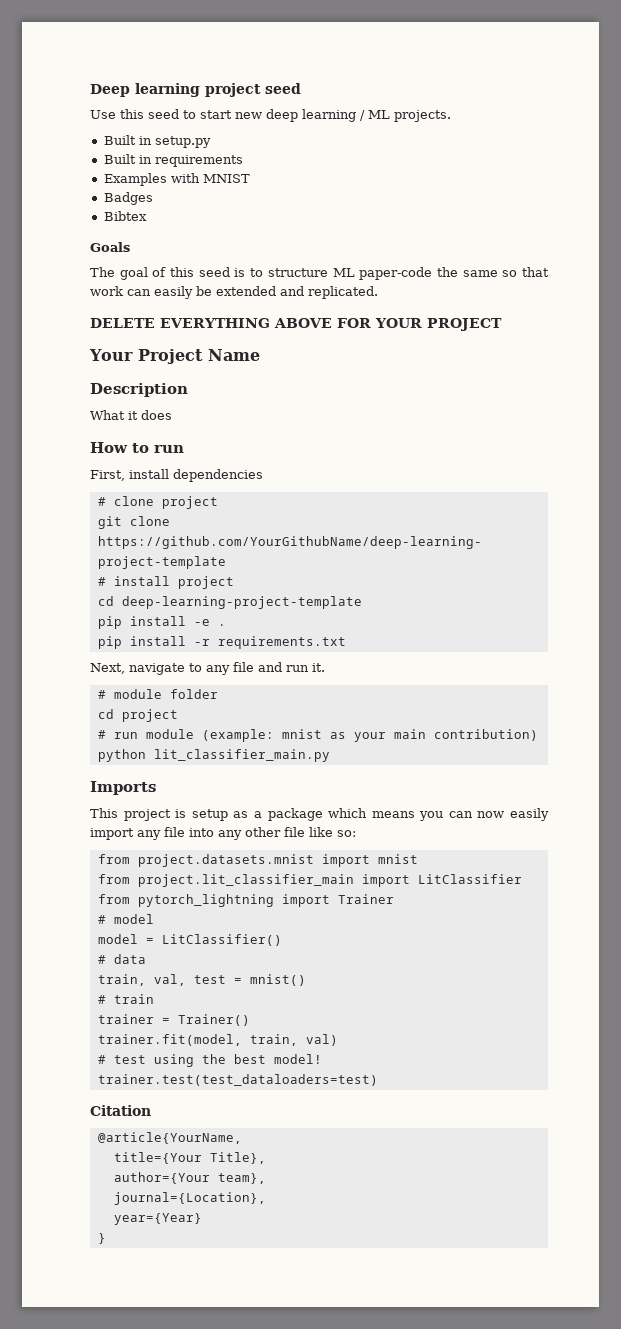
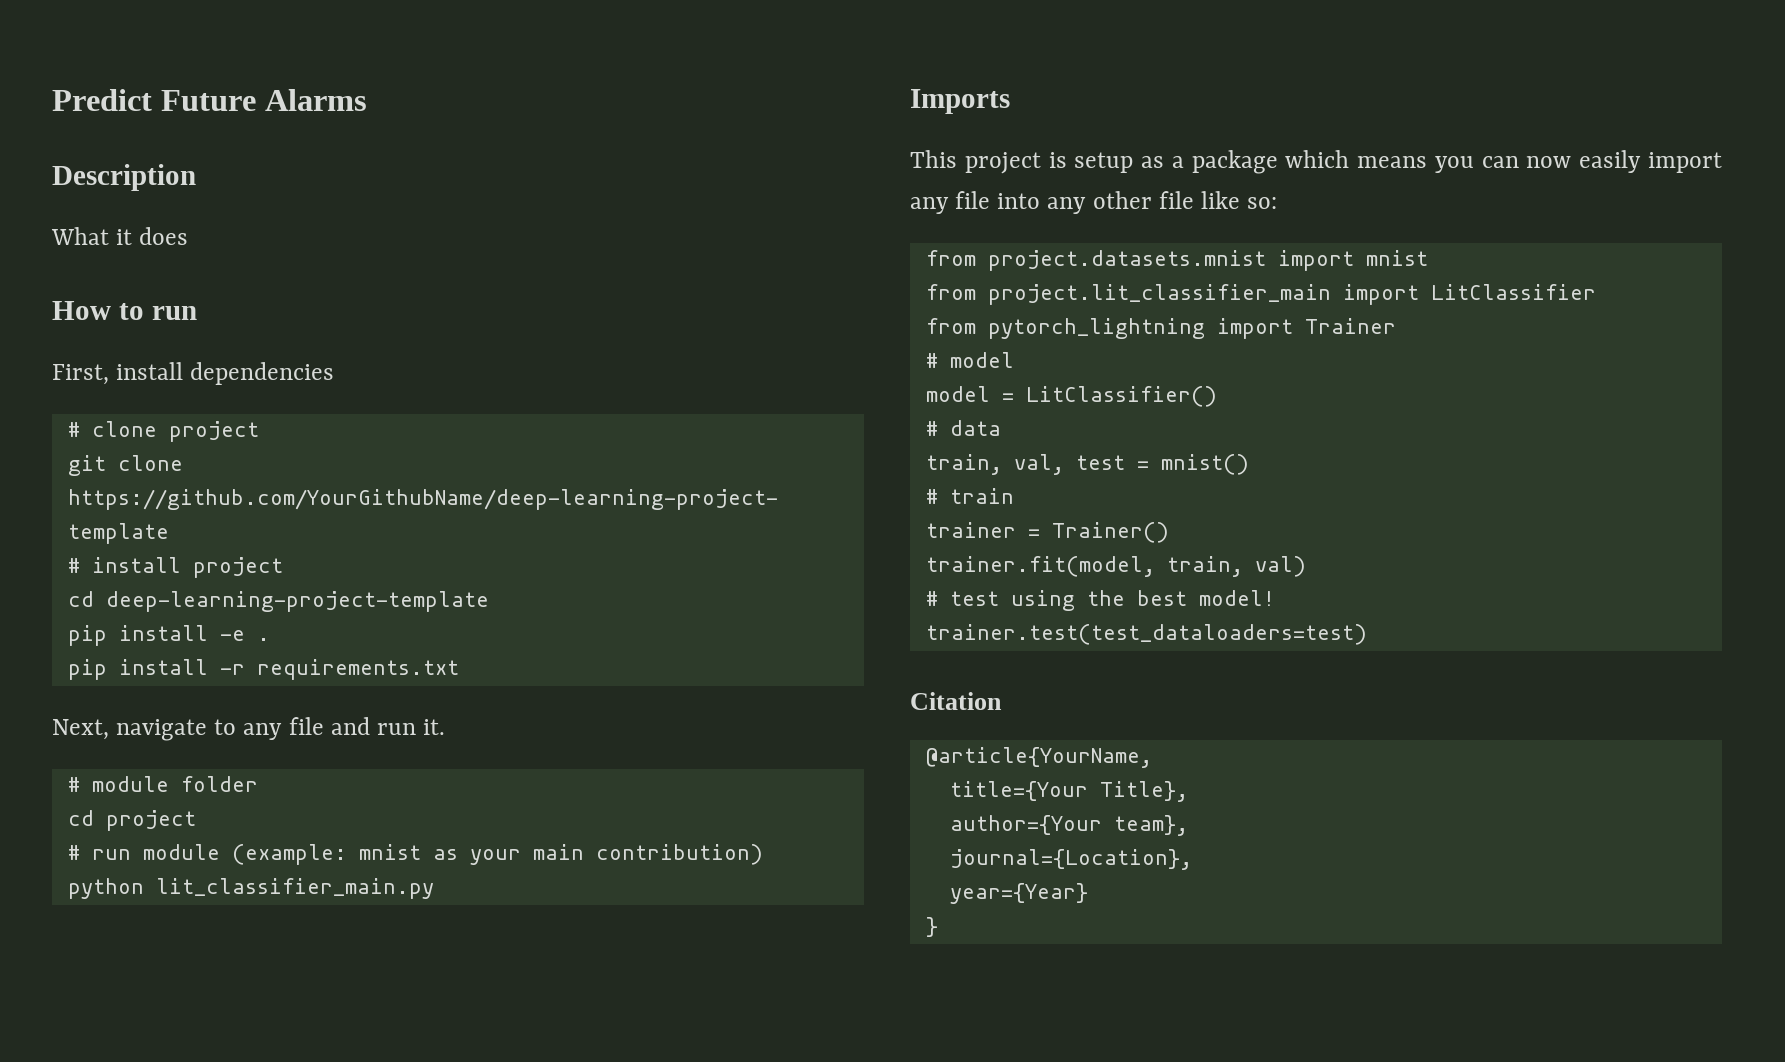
[90,83,301,97] [90,109,451,122] [103,135,211,148] [103,154,243,167] [103,173,250,186] [103,192,153,205] [103,211,147,221] [90,242,130,252] [90,267,549,280] [90,286,378,299] [90,318,502,331] [89,349,260,364] Deep learning project seed // Use this seed to start new deep learning / ML projects. // Built in setup.py // Built in requirements // Examples with MNIST // Badges // Bibtex // Goals // The goal of this seed is to structure ML paper-code the same so that work can easily be extended and replicated. // DELETE EVERYTHING ABOVE FOR YOUR PROJECT // Your Project Name -> [52,89,367,111] Predict Future Alarms

